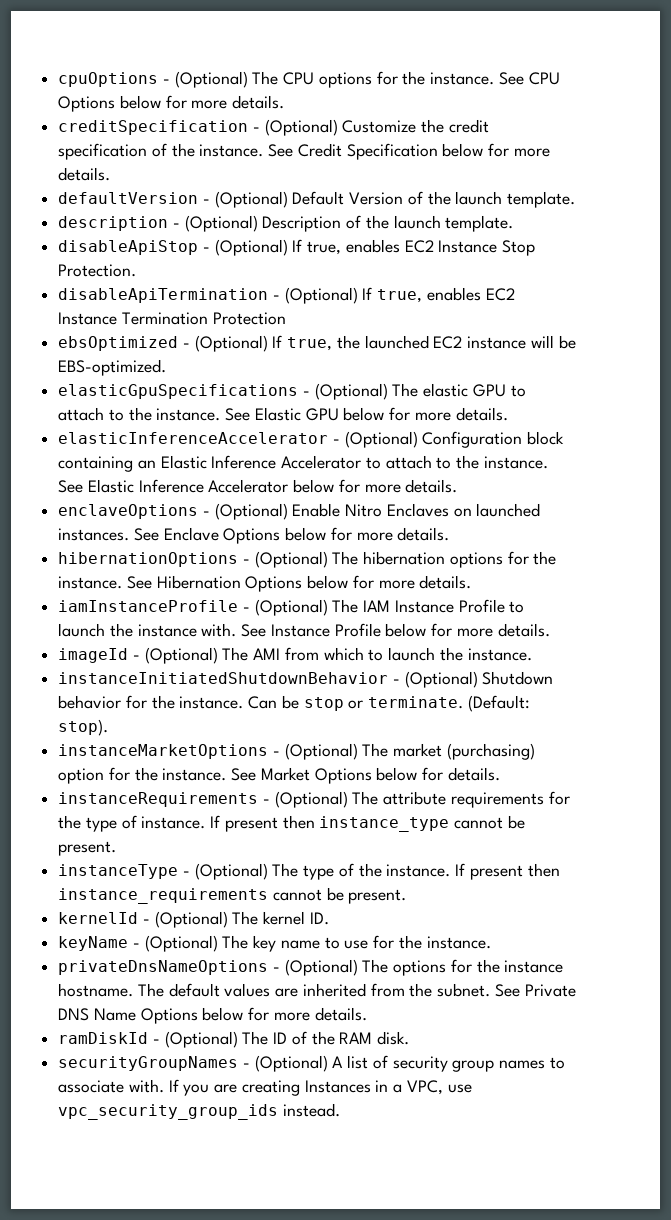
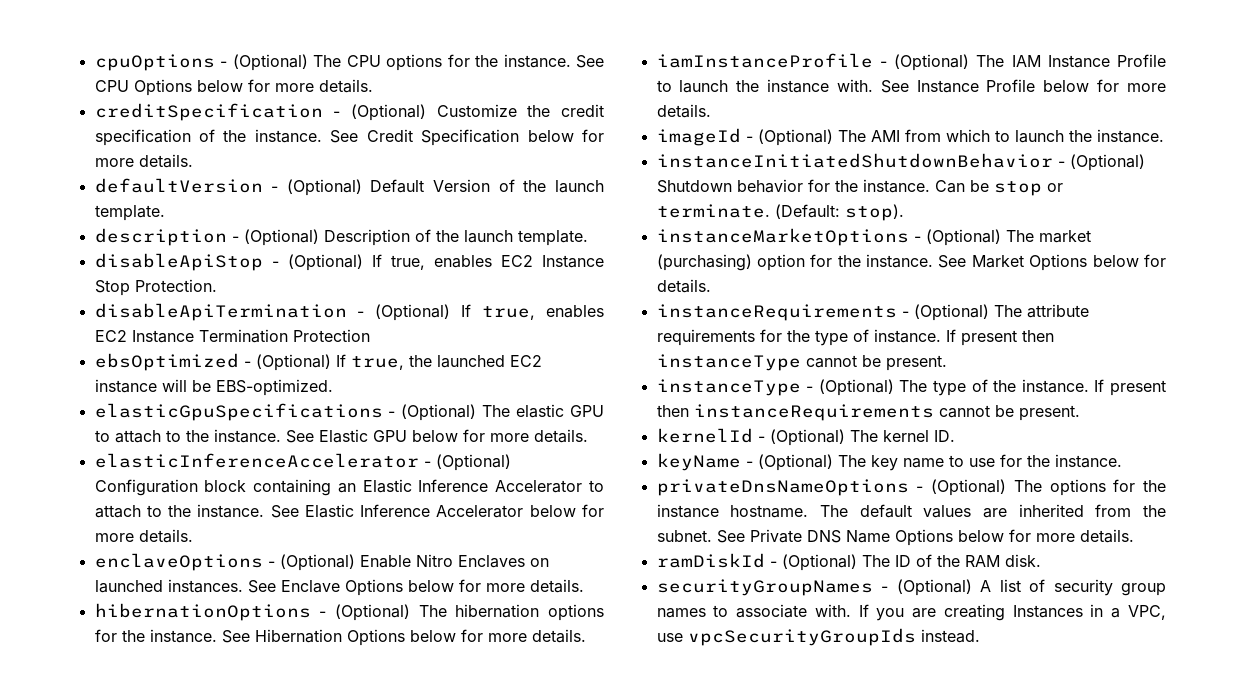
[319,816,450,832] instance_type -> [656,354,801,371] instanceType
[58,888,269,904] instance_requirements -> [693,404,934,421] instanceRequirements
[58,1104,279,1120] vpc_security_group_ids -> [687,628,916,646] vpcSecurityGroupIds

